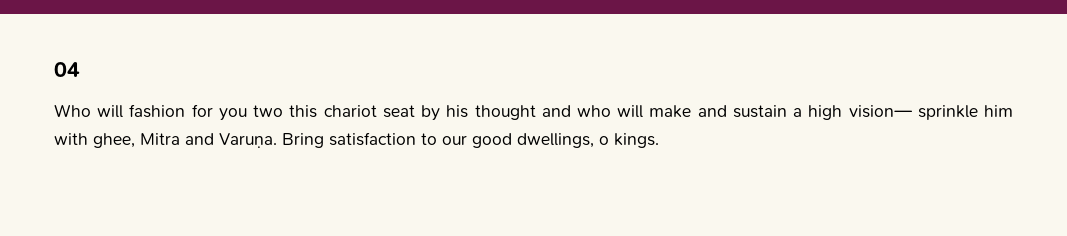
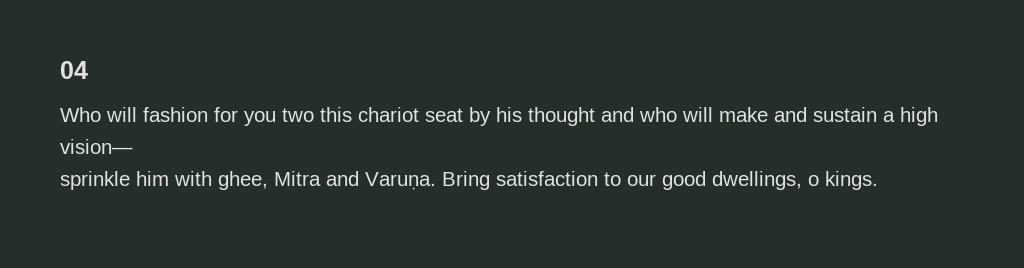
(913, 111) none -> (133, 146) //

